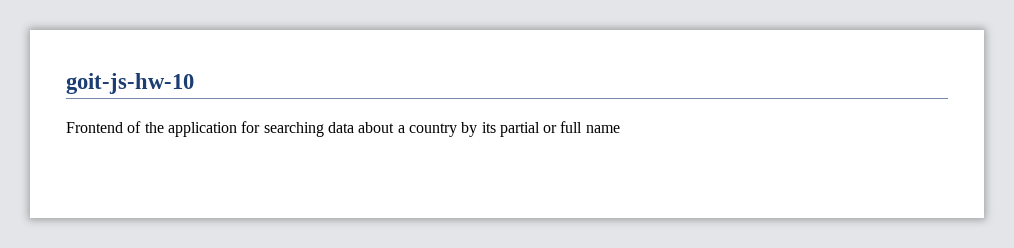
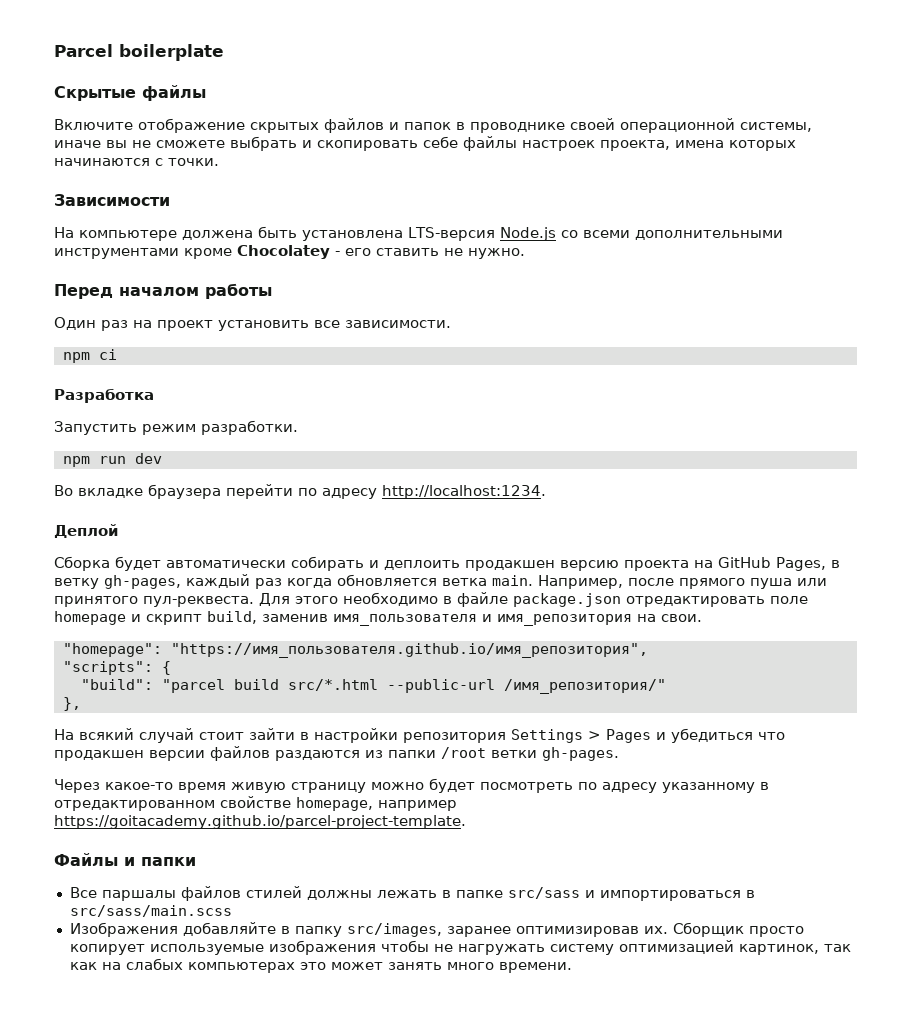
[66,73,194,94] [66,121,620,137] goit-js-hw-10 // Frontend of the application for searching data about a country by its partial or full name -> [54,44,224,61] [54,85,206,101] [54,118,812,133] [54,136,796,151] [54,158,219,166] [54,194,170,206] [54,226,783,241] [54,245,525,259] [54,283,272,299] [54,317,451,331] [62,349,117,363] [54,388,154,403] [54,420,298,435] [62,453,162,467] [54,484,546,499] [54,524,119,538] [54,556,840,571] [54,574,827,589] [54,592,808,607] [54,611,702,626] [62,643,648,658] [62,661,171,675] [80,679,666,694] [62,697,81,711] [54,728,785,743] [54,746,619,761] [54,778,769,793] [54,796,457,811] [54,815,466,829] [54,853,196,866] [69,886,755,901] [69,905,232,917] [69,922,804,937] [69,940,851,955] [69,958,572,973] Parcel boilerplate // Скрытые файлы // Включите отображение скрытых файлов и папок в проводнике своей операционной системы, иначе вы не сможете выбрать и скопировать себе файлы настроек проекта, имена которых начинаются с точки. // Зависимости // На компьютере должена быть установлена LTS-версия Node.js со всеми дополнительными инструментами кроме Chocolatey - его ставить не нужно. // Перед началом работы // Один раз на проект установить все зависимости. // npm ci // Разработка // Запустить режим разработки. // npm run dev // Во вкладке браузера перейти по адресу http://localhost:1234. // Деплой // Сборка будет автоматически собирать и деплоить продакшен версию проекта на GitHub Pages, в ветку gh-pages, каждый раз когда обновляется ветка main. Например, после прямого пуша или принятого пул-реквеста. Для этого необходимо в файле package.json отредактировать поле homepage и скрипт build, заменив имя_пользователя и имя_репозитория на свои. // "homepage": "https://имя_пользователя.github.io/имя_репозитория", // "scripts": { // "build": "parcel build src/*.html --public-url /имя_репозитория/" // }, // На всякий случай стоит зайти в настройки репозитория Settings > Pages и убедиться что продакшен версии файлов раздаются из папки /root ветки gh-pages. // Через какое-то время живую страницу можно будет посмотреть по адресу указанному в отредактированном свойстве homepage, например https://goitacademy.github.io/parcel-project-template. // Файлы и папки // Все паршалы файлов стилей должны лежать в папке src/sass и импортироваться в src/sass/main.scss // Изображения добавляйте в папку src/images, заранее оптимизировав их. Сборщик просто копирует используемые изображения чтобы не нагружать систему оптимизацией картинок, так как на слабых компьютерах это может занять много времени.

